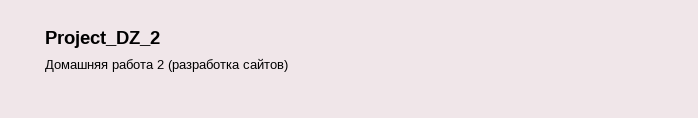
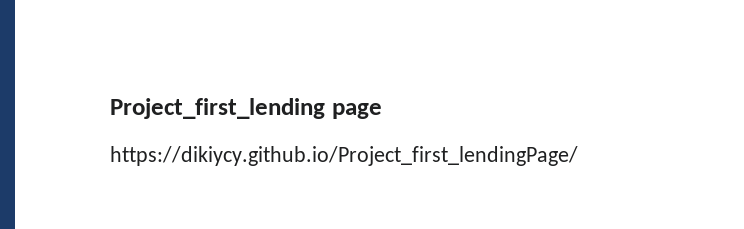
[45,31,160,48] [45,58,288,72] Project_DZ_2 // Домашняя работа 2 (разработка сайтов) -> [110,98,382,119] [110,146,578,166] Project_first_lending page // https://dikiycy.github.io/Project_first_lendingPage/

